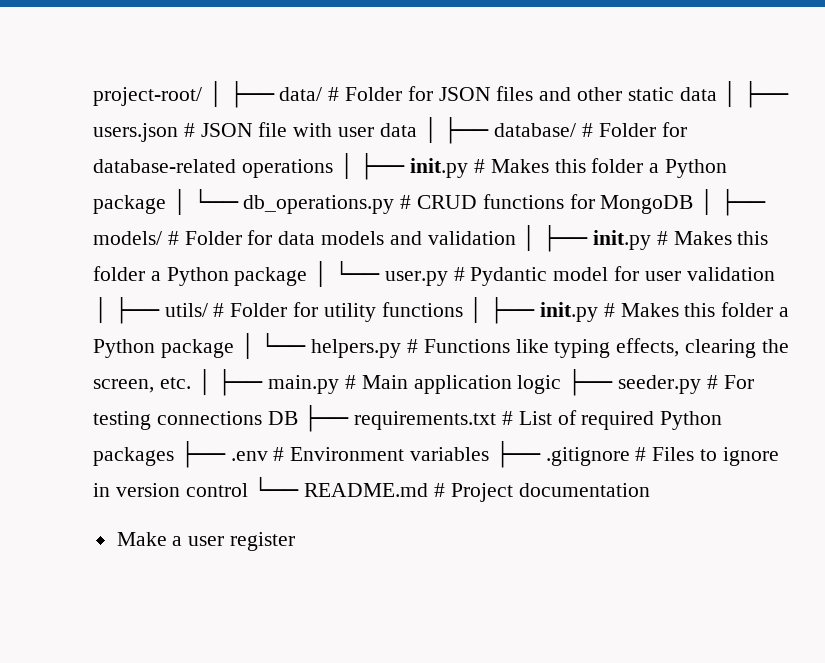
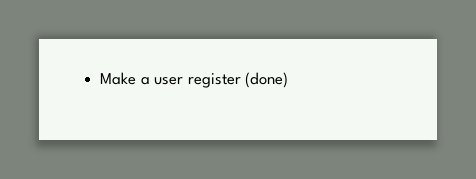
[93,81,790,108] [93,117,687,144] [93,153,728,180] [93,189,767,216] [93,225,769,252] [93,261,775,287] [93,297,790,324] [93,333,789,359] [93,369,754,396] [93,405,723,432] [93,441,779,468] [93,477,650,502] project-root/ │ ├── data/ # Folder for JSON files and other static data │ ├── users.json # JSON file with user data │ ├── database/ # Folder for database-related operations │ ├── init.py # Makes this folder a Python package │ └── db_operations.py # CRUD functions for MongoDB │ ├── models/ # Folder for data models and validation │ ├── init.py # Makes this folder a Python package │ └── user.py # Pydantic model for user validation │ ├── utils/ # Folder for utility functions │ ├── init.py # Makes this folder a Python package │ └── helpers.py # Functions like typing effects, clearing the screen, etc. │ ├── main.py # Main application logic ├── seeder.py # For testing connections DB ├── requirements.txt # List of required Python packages ├── .env # Environment variables ├── .gitignore # Files to ignore in version control └── README.md # Project documentation // -> (100, 78) none
(296, 541) none -> [244,72,288,88] (done)

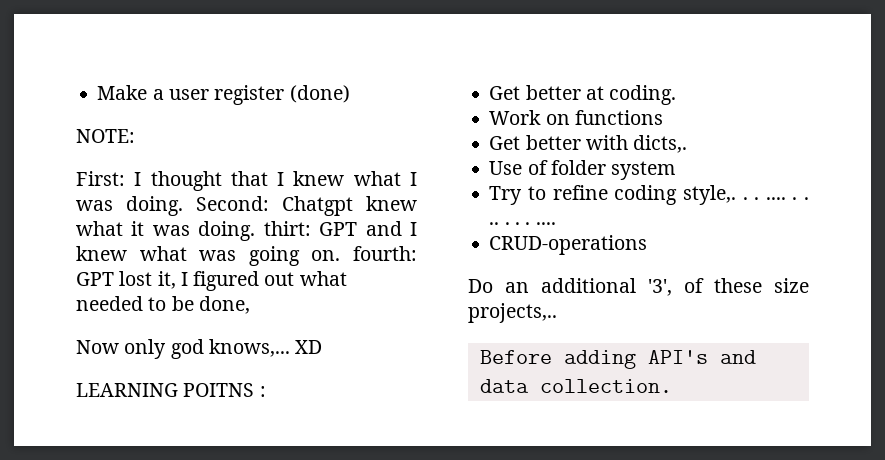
(288, 80) none -> [76,129,135,143] [76,171,417,191] [76,196,417,216] [76,221,417,241] [76,246,417,266] [76,271,347,291] [76,296,250,314] [76,339,323,359] [76,383,266,397] [489,85,677,105] [489,110,663,125] [489,135,688,153] [489,160,676,180] [489,185,809,205] [489,222,556,225] [489,235,648,255] [468,278,809,296] [468,303,557,323] [479,350,756,369] [479,379,672,393] // NOTE: // First: I thought that I knew what I was doing. Second: Chatgpt knew what it was doing. thirt: GPT and I knew what was going on. fourth: GPT lost it, I figured out what needed to be done, // Now only god knows,... XD // LEARNING POITNS : // Get better at coding. // Work on functions // Get better with dicts,. // Use of folder system // Try to refine coding style,. . . .... . . .. . . . .... // CRUD-operations // Do an additional '3', of these size projects,.. // Before adding API's and data collection.

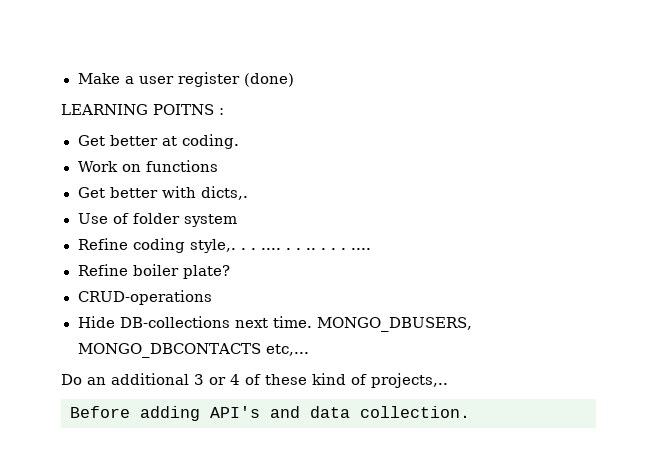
[76,129,135,143] [76,171,417,191] [76,196,417,216] [76,221,417,241] [76,246,417,266] [76,271,347,291] [76,296,250,314] [76,339,323,359] // NOTE: // First: I thought that I knew what I was doing. Second: Chatgpt knew what it was doing. thirt: GPT and I knew what was going on. fourth: GPT lost it, I figured out what needed to be done, // Now only god knows,... XD -> (294, 80) none
[489,185,608,205] Try to refine -> [77,238,128,250] Refine
[489,235,648,255] [468,278,809,296] CRUD-operations // Do an additional '3', of these size -> [77,264,230,279] [77,290,212,305] [77,316,472,332] [77,343,309,358] [61,373,367,385] Refine boiler plate? // CRUD-operations // Hide DB-collections next time. MONGO_DBUSERS, MONGO_DBCONTACTS etc,... // Do an additional 3 or 4 of these kind of

